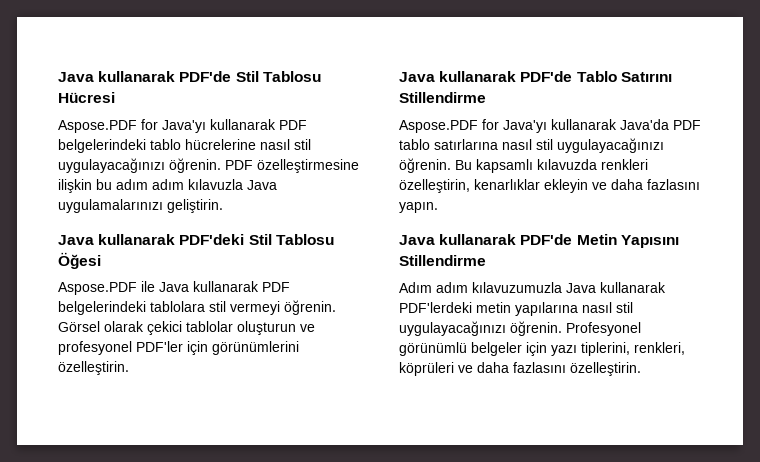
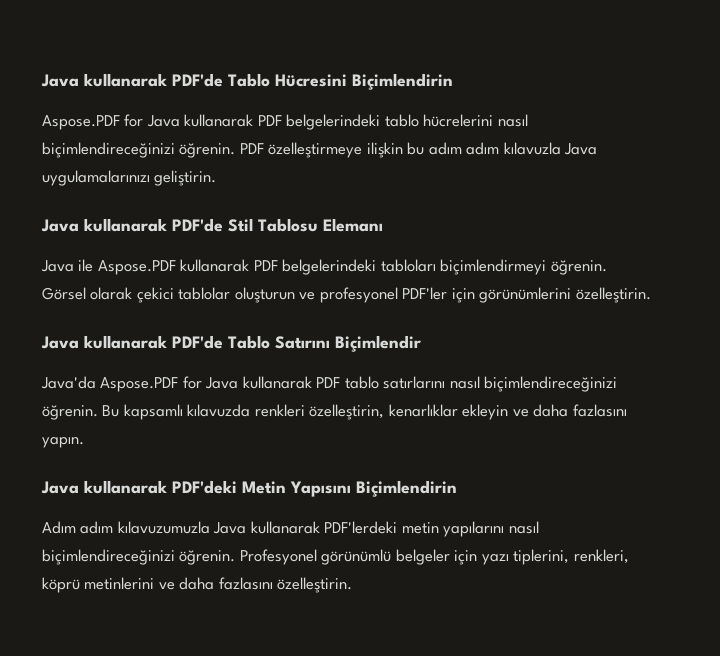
[58,71,321,82] [58,92,115,103] [58,119,206,133] Java kullanarak PDF'de Stil Tablosu Hücresi // Aspose.PDF for Java'yı -> [41,73,453,90] [42,114,180,130] Java kullanarak PDF'de Tablo Hücresini Biçimlendirin // Aspose.PDF for Java
[185,139,311,150] [58,158,165,173] hücrelerine nasıl stil uygulayacağınızı -> [423,114,528,127] [42,142,175,158] hücrelerini nasıl biçimlendireceğinizi
[257,159,359,173] özelleştirmesine -> [268,142,363,158] özelleştirmeye
[179,234,334,245] [58,252,101,269] [58,281,290,295] [58,301,280,315] PDF'deki Stil Tablosu Öğesi // Aspose.PDF ile Java kullanarak PDF belgelerindeki tablolara stil vermeyi -> [172,218,383,232] [41,259,547,275] PDF'de Stil Tablosu Elemanı // Java ile Aspose.PDF kullanarak PDF belgelerindeki tabloları biçimlendirmeyi
[399,92,486,103] [399,119,701,133] [399,138,664,153] Stillendirme // Aspose.PDF for Java'yı kullanarak Java'da PDF tablo satırlarına nasıl stil uygulayacağınızı -> [335,335,421,352] [41,376,618,392] Biçimlendir // Java'da Aspose.PDF for Java kullanarak PDF tablo satırlarını nasıl biçimlendireceğinizi
[520,234,573,245] PDF'de -> [172,480,237,494] PDF'deki
[399,255,486,266] Stillendirme -> [356,480,457,497] Biçimlendirin
[515,302,633,316] [399,321,506,336] yapılarına nasıl stil uygulayacağınızı -> [443,521,539,537] [42,549,175,565] yapılarını nasıl biçimlendireceğinizi
[399,362,454,376] köprüleri -> [42,577,155,593] köprü metinlerini

